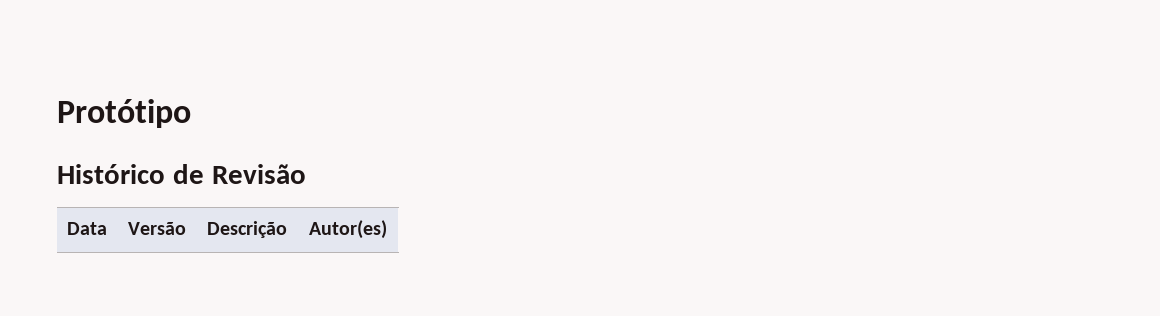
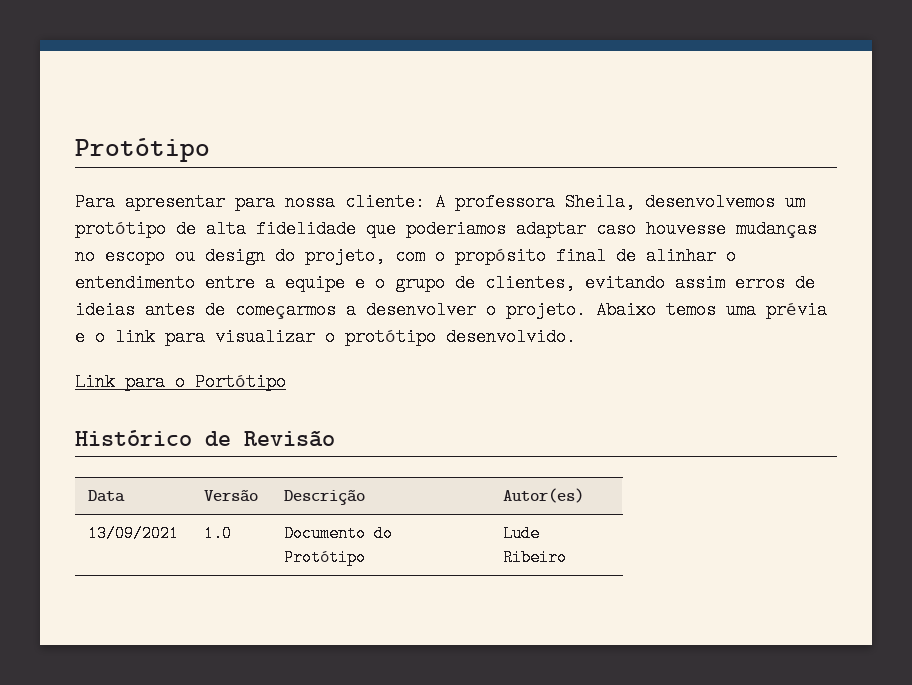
[57,99,191,128] Protótipo -> [75,138,210,162] [75,193,805,211] [75,220,817,238] [75,247,736,265] [75,274,815,292] [75,301,827,319] [75,328,576,346] [75,373,286,391] Protótipo // Para apresentar para nossa cliente: A professora Sheila, desenvolvemos um protótipo de alta fidelidade que poderiamos adaptar caso houvesse mudanças no escopo ou design do projeto, com o propósito final de alinhar o entendimento entre a equipe e o grupo de clientes, evitando assim erros de ideias antes de começarmos a desenvolver o projeto. Abaixo temos uma prévia e o link para visualizar o protótipo desenvolvido. // Link para o Portótipo
(388, 229) none -> [87,525,179,542] [203,525,232,542] [283,525,393,542] [283,549,366,566] [502,525,540,542] [502,549,567,566] // 13/09/2021 | 1.0 | Documento do Protótipo | Lude Ribeiro

